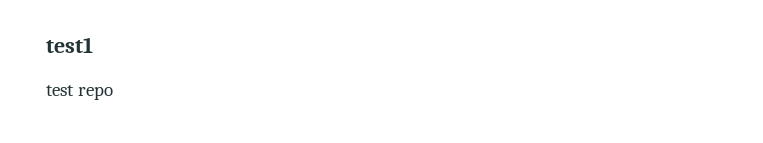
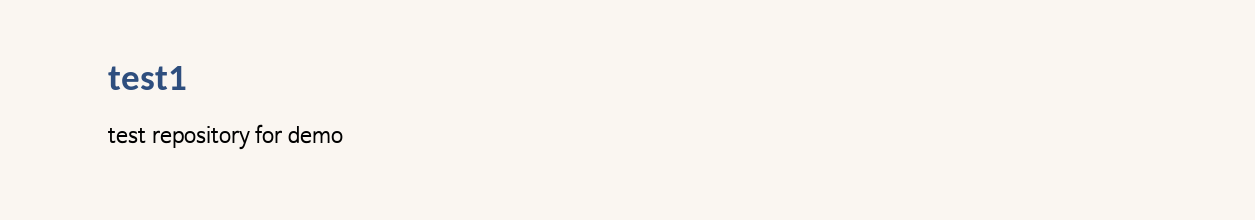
[78,86,114,100] repo -> [151,124,343,150] repository for demo

